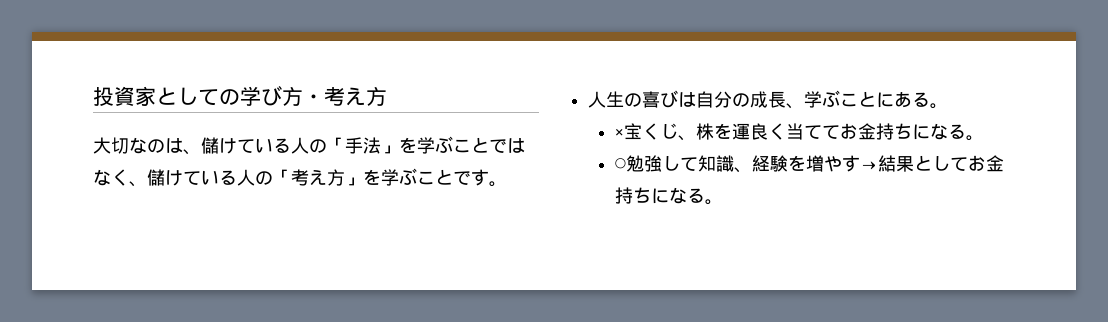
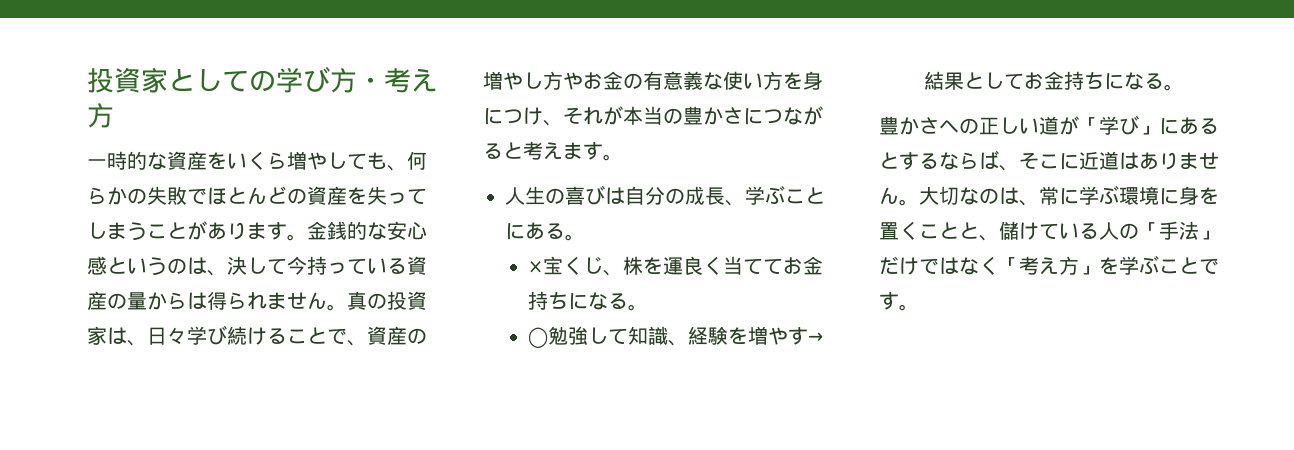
[93,136,525,155] [93,168,471,187] 大切なのは、儲けている人の「手法」を学ぶことではなく、儲けている人の「考え方」を学ぶことで -> [87,151,427,171] [87,186,427,205] [87,221,427,241] [87,256,427,276] [87,291,427,311] [87,325,427,346] [483,71,823,90] [483,106,823,126] [483,141,583,160] 一時的な資産をいくら増やしても、何らかの失敗でほとんどの資産を失ってしまうことがあります。金銭的な安心感というのは、決して今持っている資産の量からは得られません。真の投資家は、日々学び続けることで、資産の増やし方やお金の有意義な使い方を身につけ、それが本当の豊かさにつながると考えま
(723, 202) none -> [879,115,1219,135] [879,150,1219,171] [879,185,1219,206] [879,221,1219,241] [879,255,1219,275] [879,292,919,311] // 豊かさへの正しい道が「学び」にあるとするならば、そこに近道はありません。大切なのは、常に学ぶ環境に身を置くことと、儲けている人の「手法」だけではなく「考え方」を学ぶことです。

